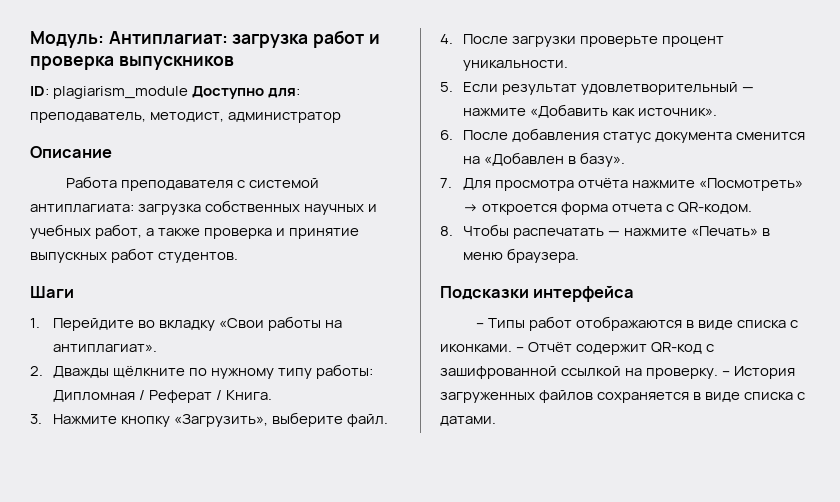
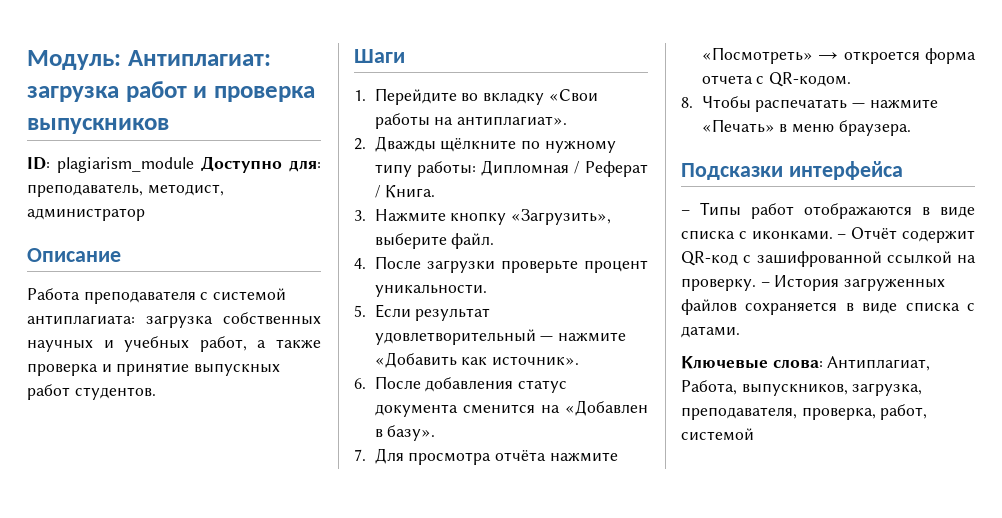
(496, 421) none -> [681,356,931,371] [681,380,923,396] [681,404,928,420] [681,428,754,441] // Ключевые слова: Антиплагиат, Работа, выпускников, загрузка, преподавателя, проверка, работ, системой

